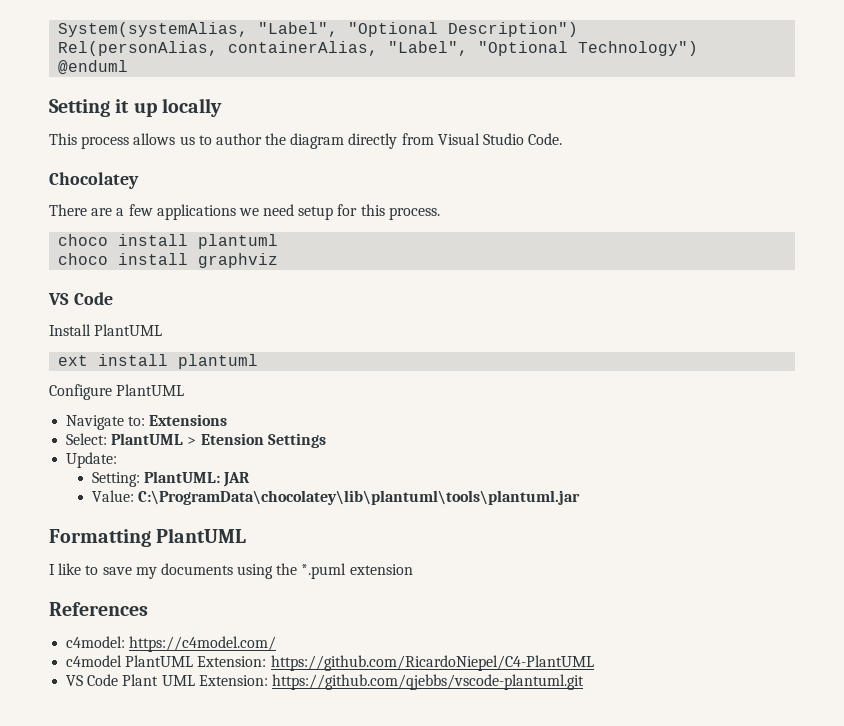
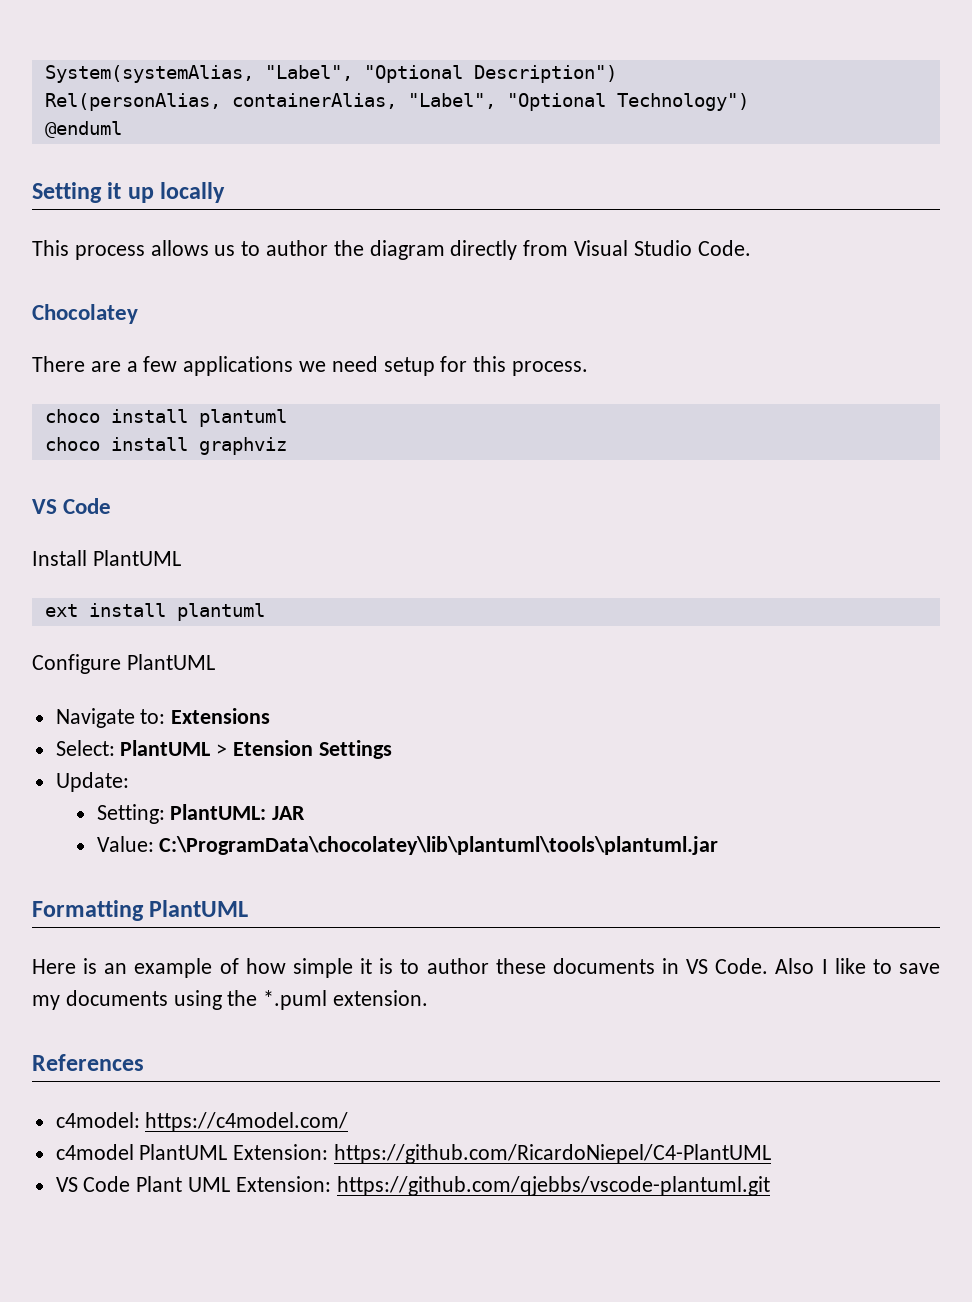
(247, 535) none -> [32,958,815,978] Here is an example of how simple it is to author these documents in VS Code. Also
[349,564,413,575] extension -> [333,990,429,1006] extension.

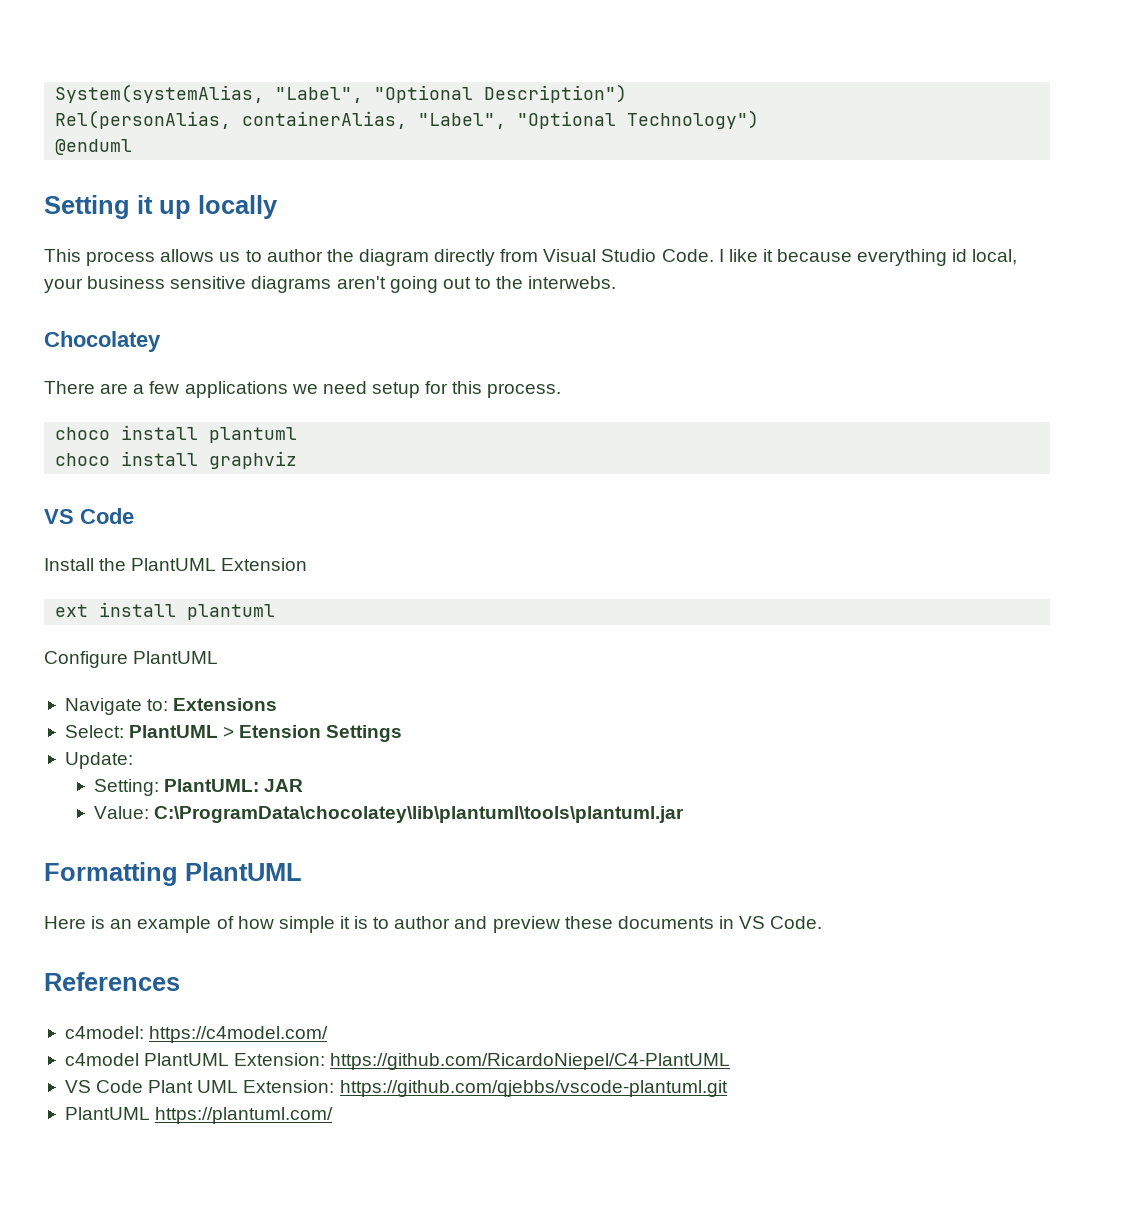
(751, 248) none -> [718,249,1018,266] [44,276,617,293] I like it because everything id local, your business sensitive diagrams aren't going out to the interwebs.
[92,550,181,566] PlantUML -> [99,558,308,571] the PlantUML Extension
(489, 966) none -> [454,916,560,933] and preview
[775,958,940,974] [32,990,429,1010] Also I like to save my documents using the *.puml extension. -> (823, 922) none
(770, 1186) none -> [64,1107,334,1124] // PlantUML https://plantuml.com/

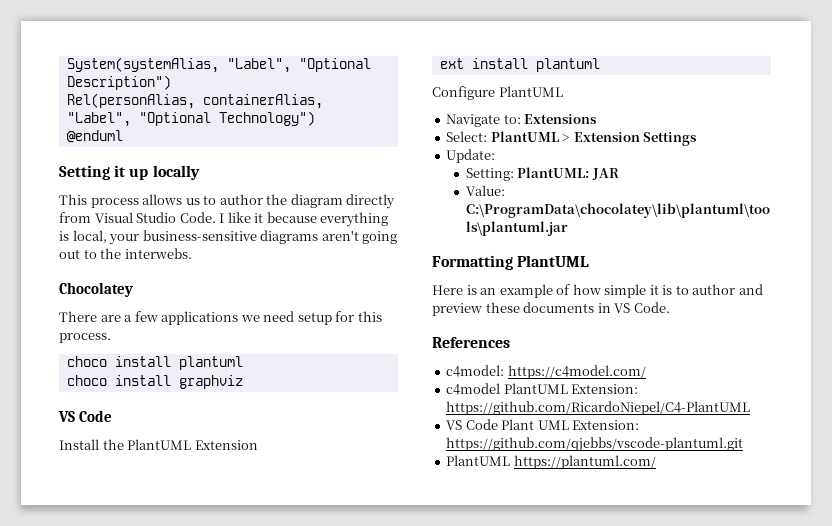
[952,249,968,262] id -> [59,231,69,241] is
[87,276,247,289] business sensitive -> [142,230,257,241] business-sensitive
[239,725,322,738] Etension -> [573,132,640,142] Extension

